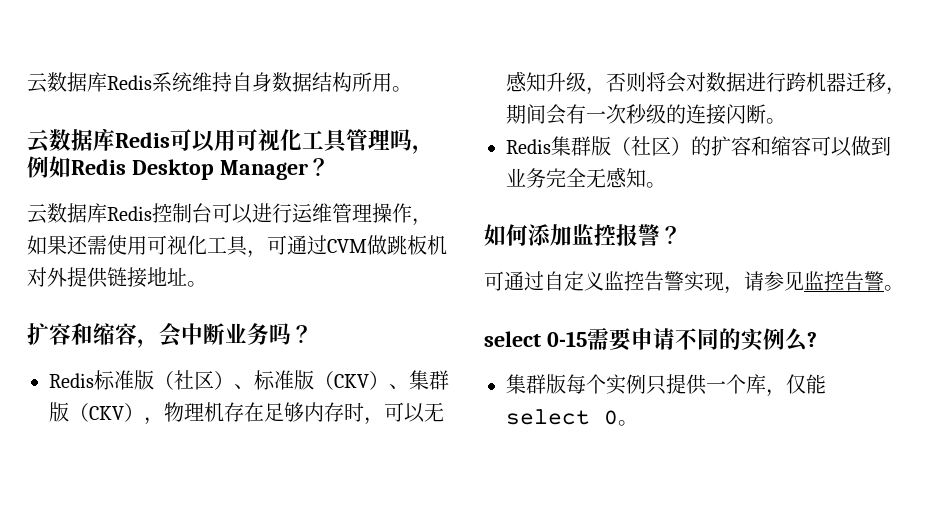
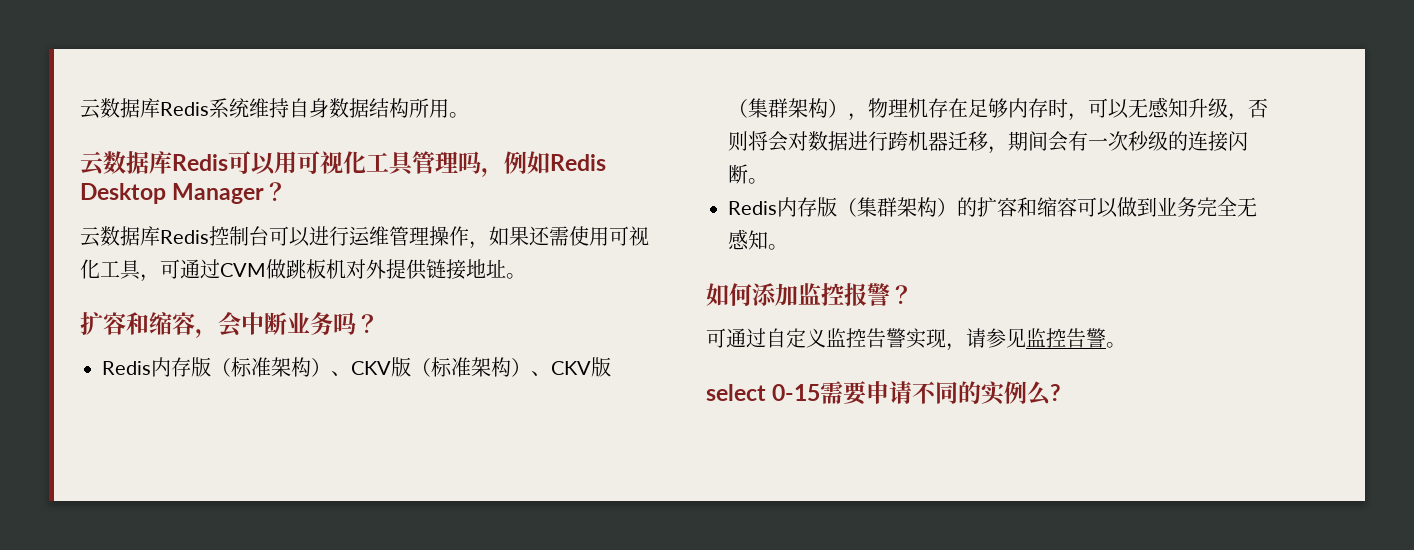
[94,370,449,390] [49,402,124,422] 标准版（社区）、标准版（CKV）、集群版（CKV -> [151,357,611,377] [728,98,828,118] 内存版（标准架构）、CKV版（标准架构）、CKV版（集群架构
[551,136,671,156] 集群版（社区 -> [777,197,937,217] 内存版（集群架构
[506,374,826,397] [506,409,638,426] // 集群版每个实例只提供一个库，仅能select 0。 -> (1062, 392) none

